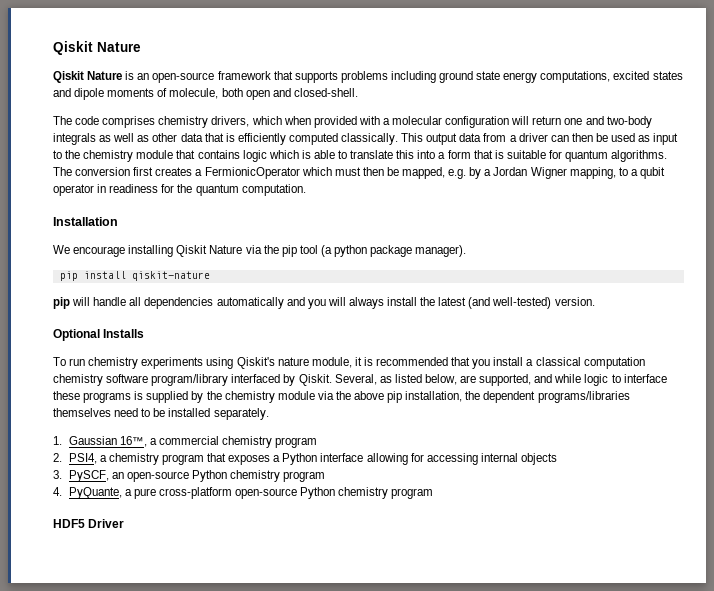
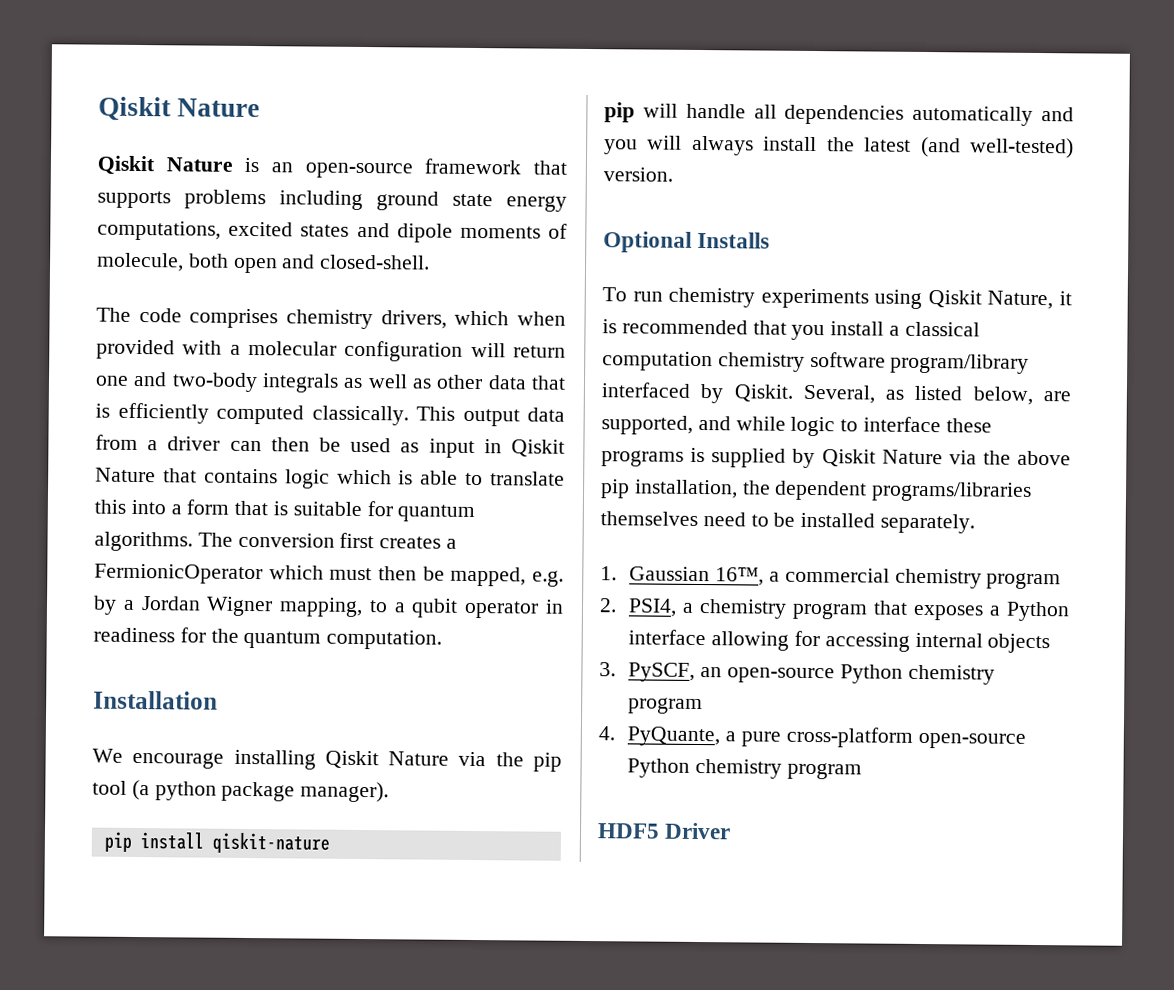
[53,150,174,162] to the chemistry module -> [483,439,565,457] [95,467,156,483] in Qiskit Nature
[236,357,352,369] Qiskit's nature module, -> [927,290,1054,310] Qiskit Nature,
[206,391,315,403] the chemistry module -> [821,449,943,467] Qiskit Nature

